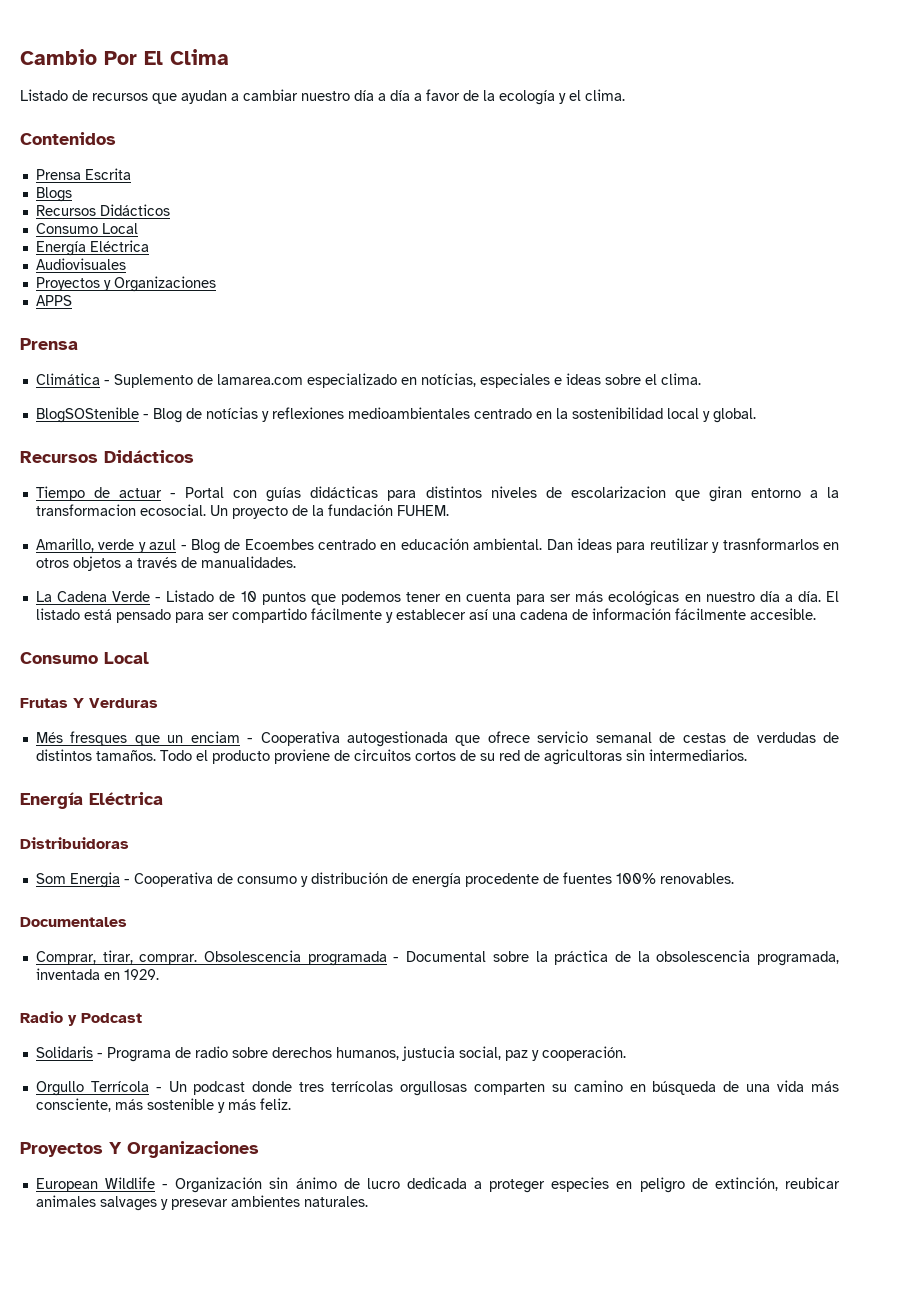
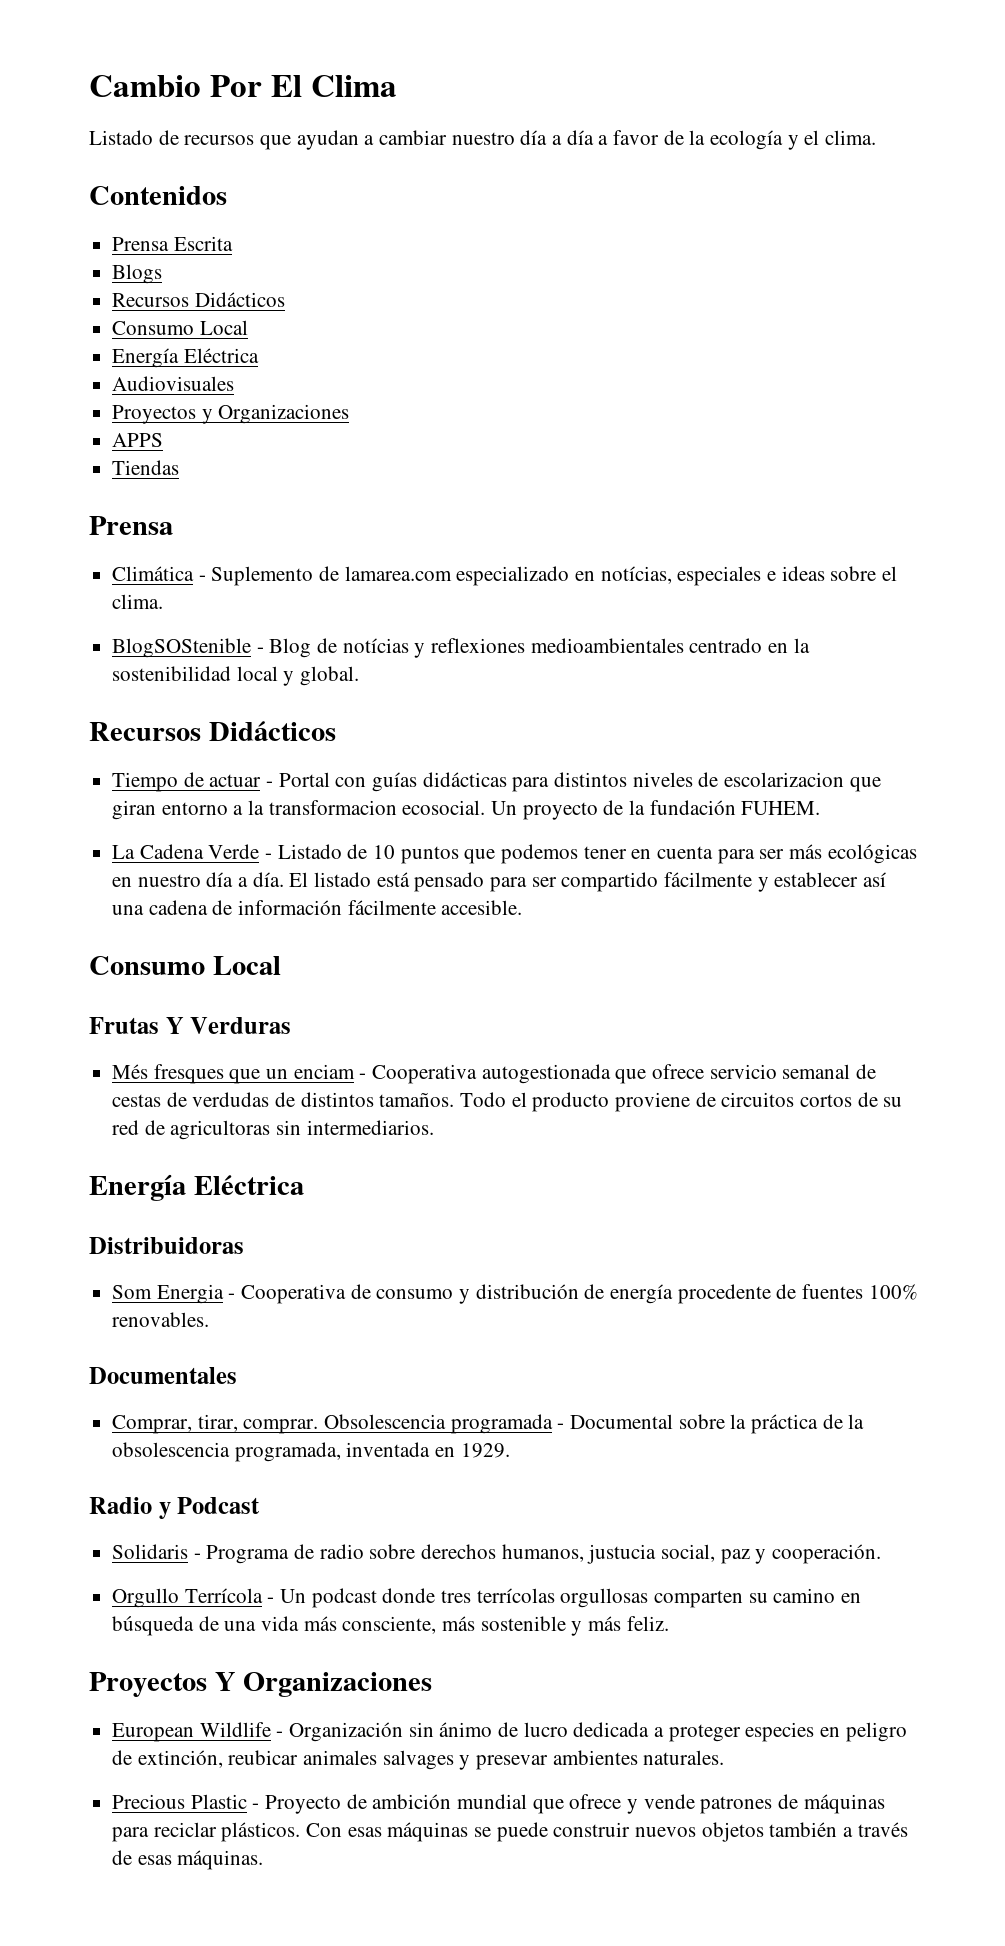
(72, 300) none -> [112,460,180,475] // Tiendas
[35,538,839,554] [35,556,296,571] // Amarillo, verde y azul - Blog de Ecoembes centrado en educación ambiental. Dan ideas para reutilizar y trasnformarlos en otros objetos a través de manualidades. -> (821, 808) none
(368, 1201) none -> [112,1794,885,1814] [112,1822,908,1842] [112,1850,264,1870] // Precious Plastic - Proyecto de ambición mundial que ofrece y vende patrones de máquinas para reciclar plásticos. Con esas máquinas se puede construir nuevos objetos también a través de esas máquinas.

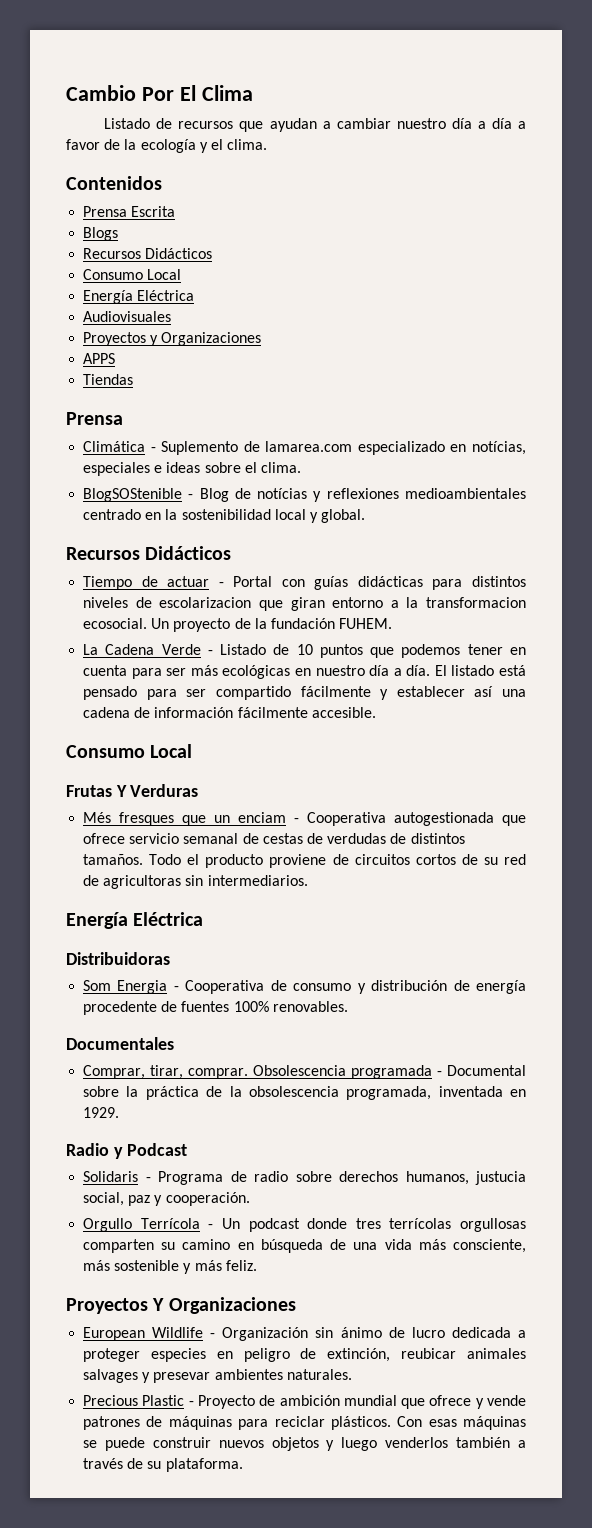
(764, 1832) none -> [326,1437,449,1451] y luego venderlos
[137,1850,264,1870] esas máquinas. -> [147,1458,243,1472] su plataforma.

